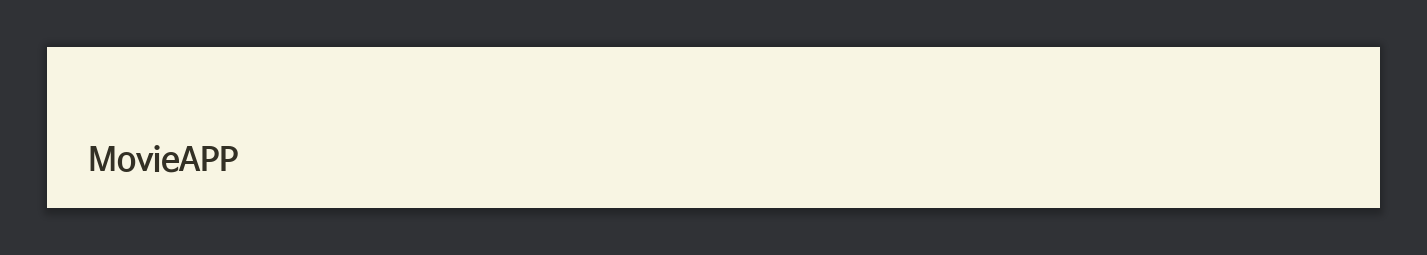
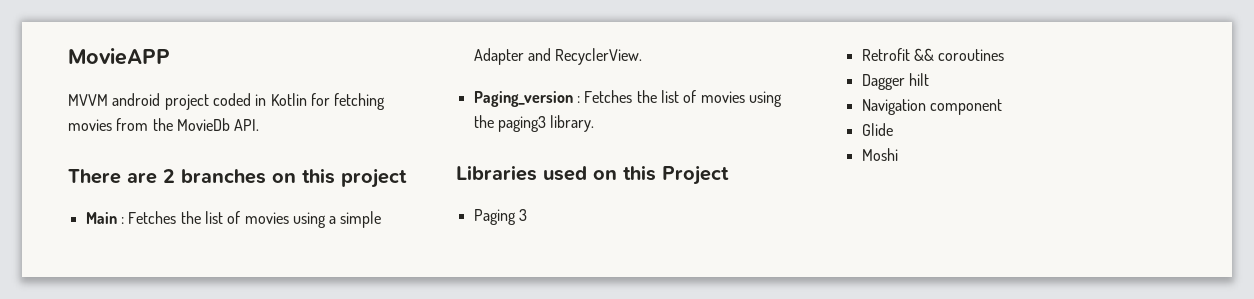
(238, 159) none -> [68,93,386,110] [68,118,260,131] [68,168,407,188] [85,211,382,228] [473,48,643,65] [473,90,782,107] [473,115,595,132] [456,165,729,185] [473,209,527,225] [861,48,1005,61] [861,73,929,90] [861,99,1002,115] [861,123,893,136] [861,148,898,161] // MVVM android project coded in Kotlin for fetching movies from the MovieDb API. // There are 2 branches on this project // Main : Fetches the list of movies using a simple Adapter and RecyclerView. // Paging_version : Fetches the list of movies using the paging3 library. // Libraries used on this Project // Paging 3 // Retrofit && coroutines // Dagger hilt // Navigation component // Glide // Moshi

